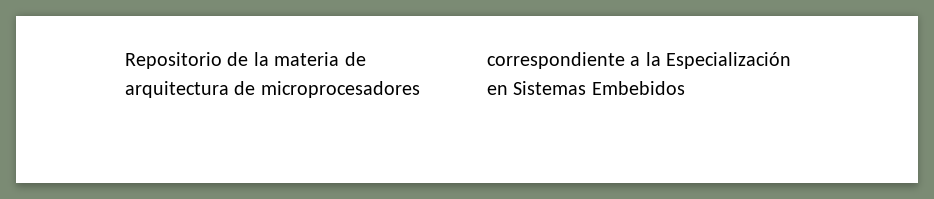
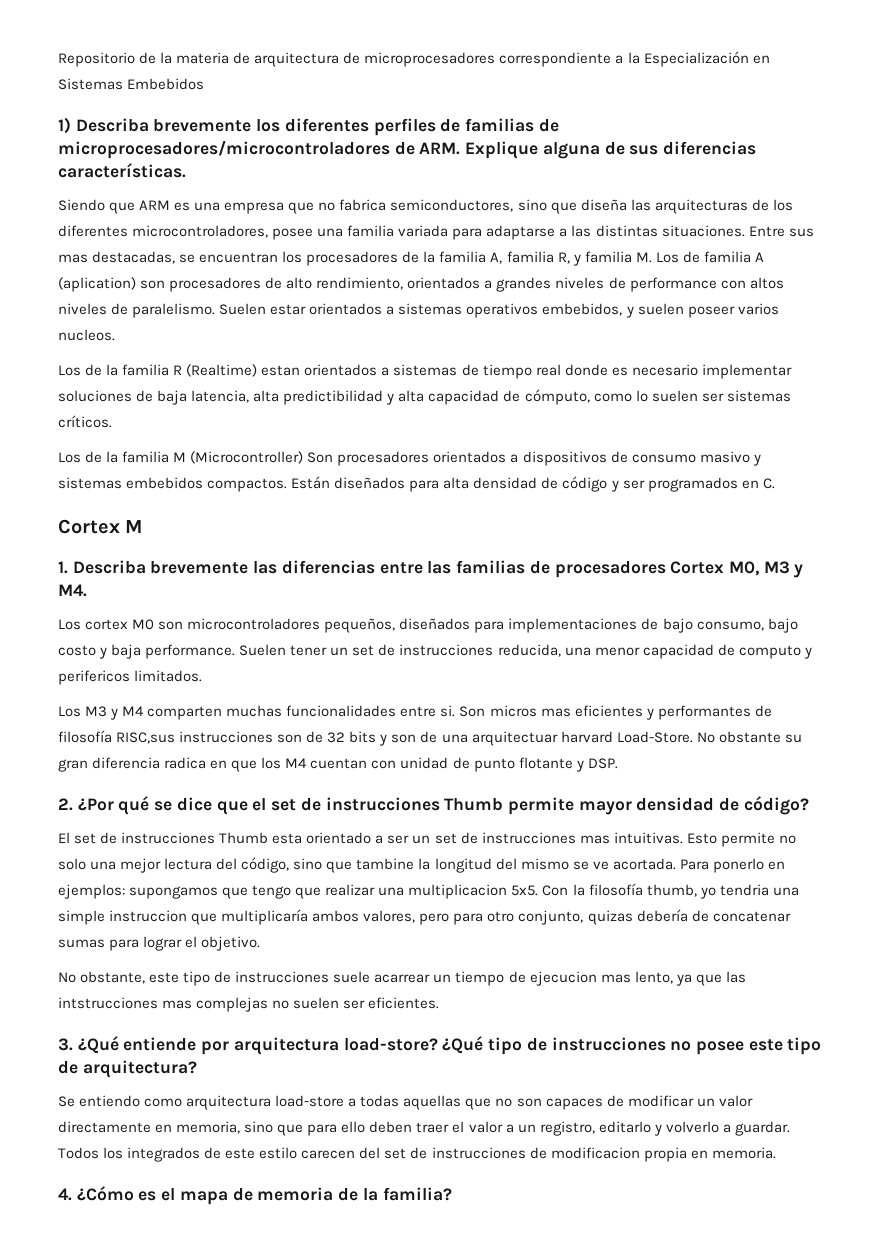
(685, 88) none -> [58,117,559,136] [58,140,757,159] [58,163,186,178] [58,199,793,214] [58,225,814,240] [58,251,764,266] [58,277,784,292] [58,303,779,318] [58,329,115,341] [58,364,792,379] [58,389,791,405] [58,415,112,428] [58,451,761,466] [58,476,775,492] [58,519,143,534] [58,560,804,578] [58,584,87,597] [58,618,798,633] [58,644,812,659] [58,670,203,685] [58,705,772,720] [58,730,802,746] [58,757,618,772] [58,796,809,815] [58,832,796,847] [58,857,785,873] [58,883,799,899] [58,909,791,925] [58,936,261,951] [58,971,746,986] [58,997,440,1012] [58,1036,822,1055] [58,1060,197,1078] [58,1095,753,1110] [58,1121,790,1136] [58,1147,776,1162] [58,1186,452,1205] // 1) Describa brevemente los diferentes perfiles de familias de microprocesadores/microcontroladores de ARM. Explique alguna de sus diferencias características. // Siendo que ARM es una empresa que no fabrica semiconductores, sino que diseña las arquitecturas de los diferentes microcontroladores, posee una familia variada para adaptarse a las distintas situaciones. Entre sus mas destacadas, se encuentran los procesadores de la familia A, familia R, y familia M. Los de familia A (aplication) son procesadores de alto rendimiento, orientados a grandes niveles de performance con altos niveles de paralelismo. Suelen estar orientados a sistemas operativos embebidos, y suelen poseer varios nucleos. // Los de la familia R (Realtime) estan orientados a sistemas de tiempo real donde es necesario implementar soluciones de baja latencia, alta predictibilidad y alta capacidad de cómputo, como lo suelen ser sistemas críticos. // Los de la familia M (Microcontroller) Son procesadores orientados a dispositivos de consumo masivo y sistemas embebidos compactos. Están diseñados para alta densidad de código y ser programados en C. // Cortex M // 1. Describa brevemente las diferencias entre las familias de procesadores Cortex M0, M3 y M4. // Los cortex M0 son microcontroladores pequeños, diseñados para implementaciones de bajo consumo, bajo costo y baja performance. Suelen tener un set de instrucciones reducida, una menor capacidad de computo y perifericos limitados. // Los M3 y M4 comparten muchas funcionalidades entre si. Son micros mas eficientes y performantes de filosofía RISC,sus instrucciones son de 32 bits y son de una arquitectuar harvard Load-Store. No obstante su gran diferencia radica en que los M4 cuentan con unidad de punto flotante y DSP. // 2. ¿Por qué se dice que el set de instrucciones Thumb permite mayor densidad de código? // El set de instrucciones Thumb esta orientado a ser un set de instrucciones mas intuitivas. Esto permite no solo una mejor lectura del código, sino que tambine la longitud del mismo se ve acortada. Para ponerlo en ejemplos: supongamos que tengo que realizar una multiplicacion 5x5. Con la filosofía thumb, yo tendria una simple instruccion que multiplicaría ambos valores, pero para otro conjunto, quizas debería de concatenar sumas para lograr el objetivo. // No obstante, este tipo de instrucciones suele acarrear un tiempo de ejecucion mas lento, ya que las intstrucciones mas complejas no suelen ser eficientes. // 3. ¿Qué entiende por arquitectura load-store? ¿Qué tipo de instrucciones no posee este tipo de arquitectura? // Se entiendo como arquitectura load-store a todas aquellas que no son capaces de modificar un valor directamente en memoria, sino que para ello deben traer el valor a un registro, editarlo y volverlo a guardar. Todos los integrados de este estilo carecen del set de instrucciones de modificacion propia en memoria. // 4. ¿Cómo es el mapa de memoria de la familia?

